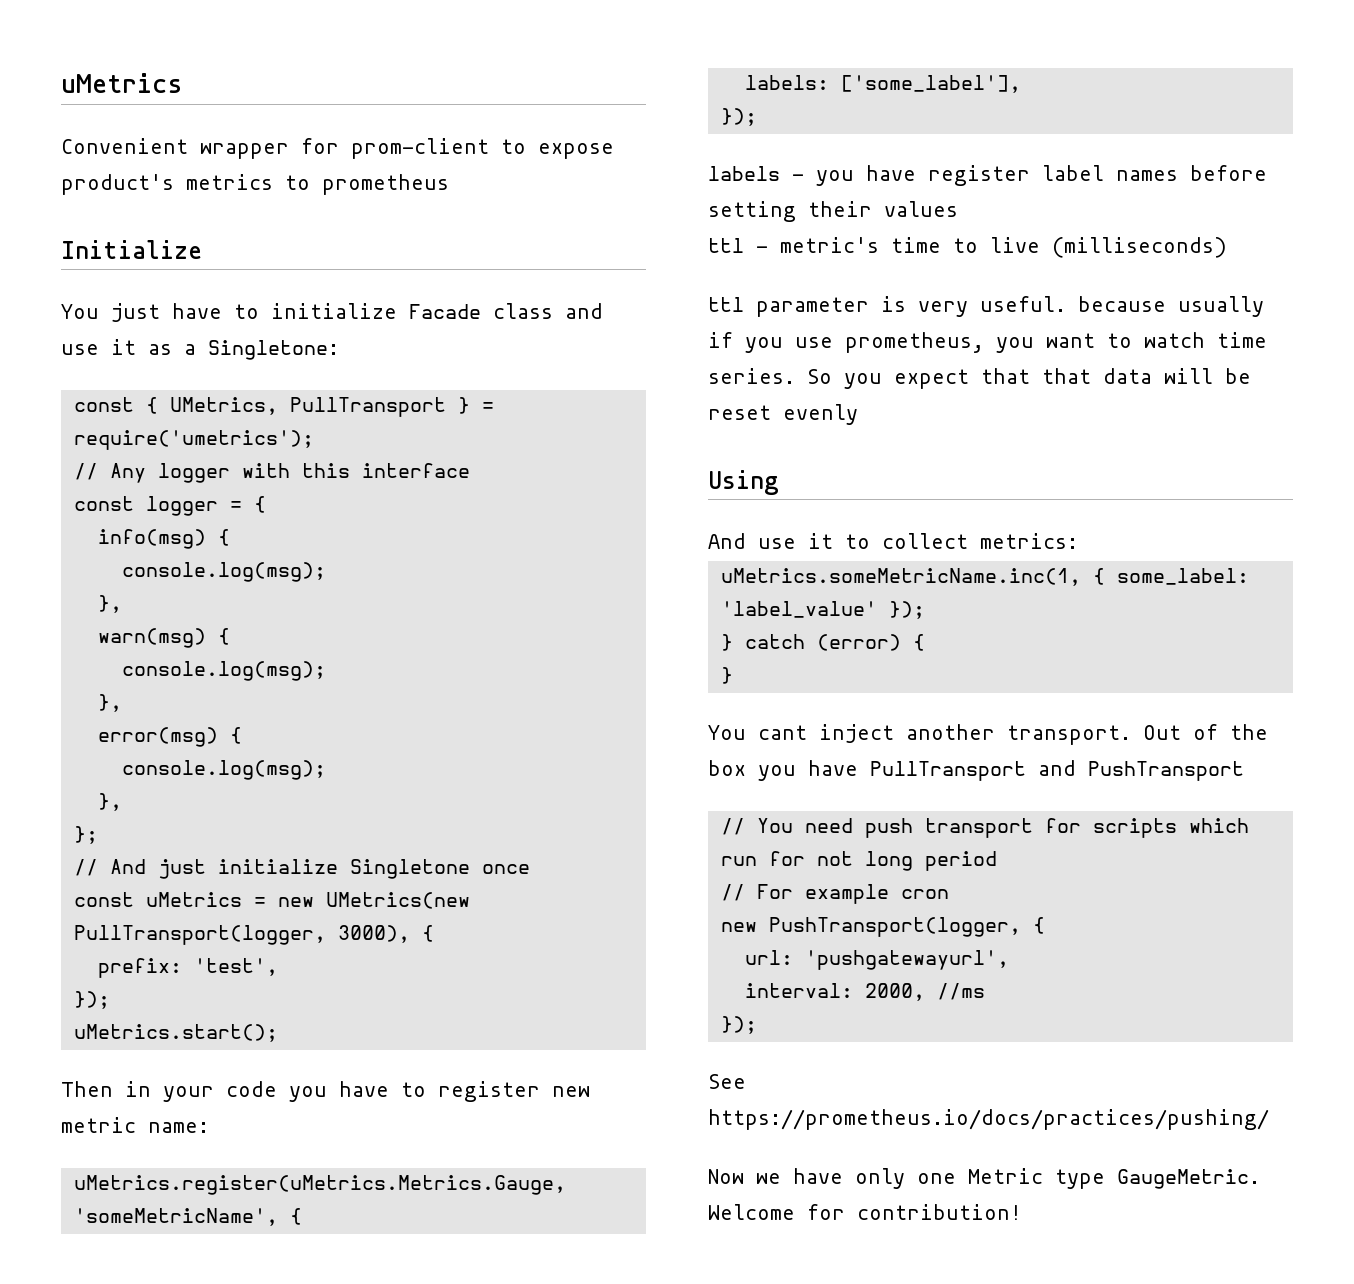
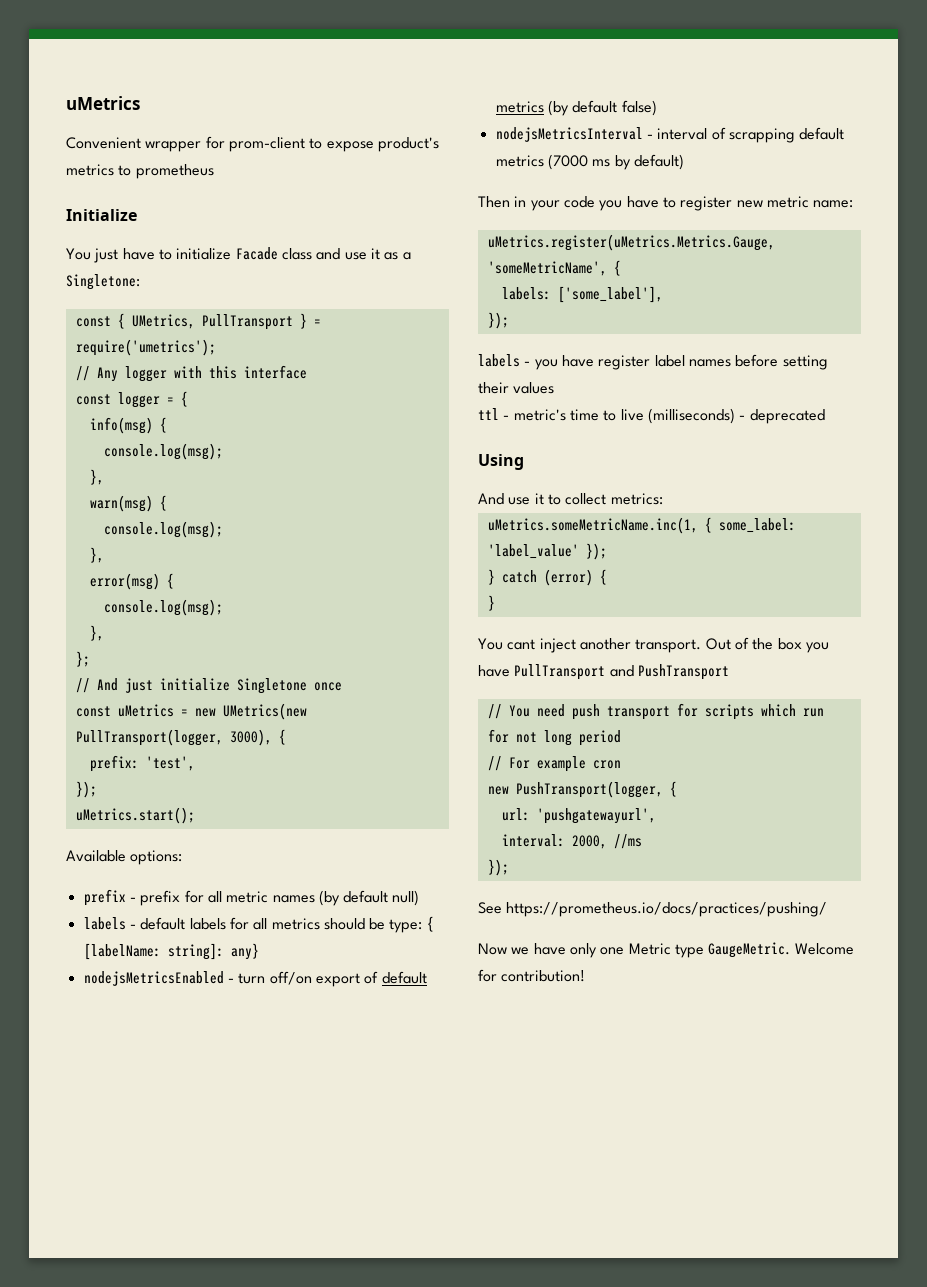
(278, 1033) none -> [66,850,183,865] [83,889,420,906] [83,916,434,933] [83,943,259,960] [83,971,427,987] [495,100,657,116] [495,127,845,143] [495,154,684,170] // Available options: // prefix - prefix for all metric names (by default null) // labels - default labels for all metrics should be type: { [labelName: string]: any} // nodejsMetricsEnabled - turn off/on export of default metrics (by default false) // nodejsMetricsInterval - interval of scrapping default metrics (7000 ms by default)
[708,296,1264,317] [708,332,1267,353] [708,368,1251,389] [708,404,858,425] // ttl parameter is very useful. because usually if you use prometheus, you want to watch time series. So you expect that that data will be reset evenly -> [739,409,825,424] - deprecated

